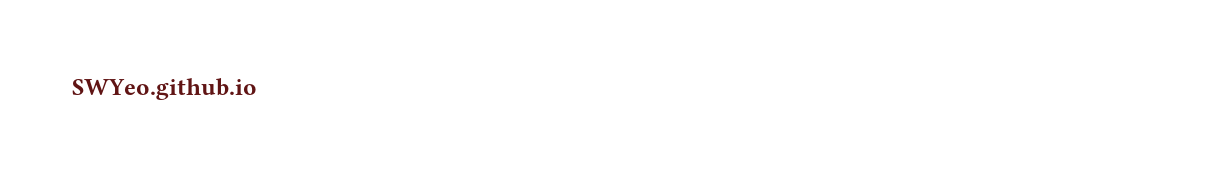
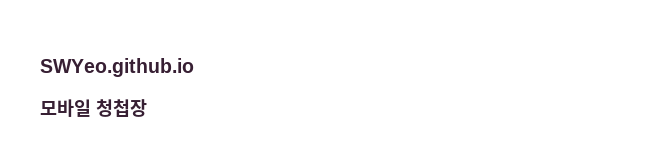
(257, 89) none -> [40,99,147,117] // 모바일 청첩장

